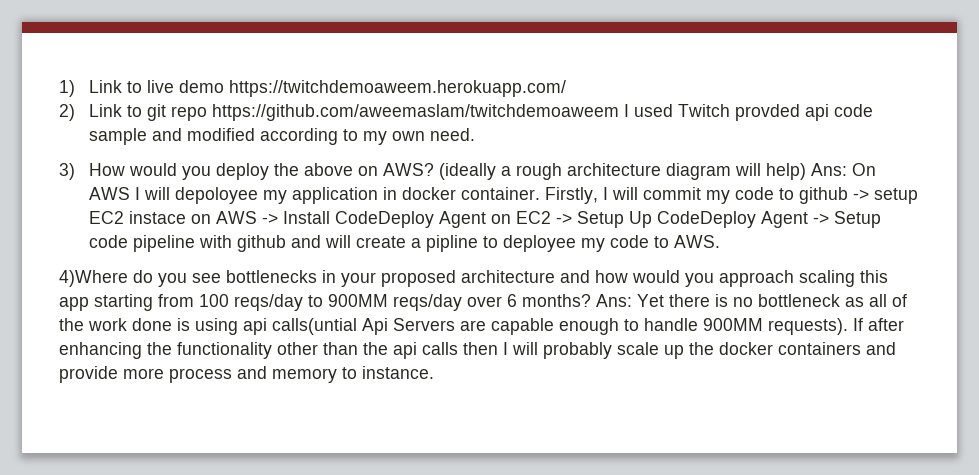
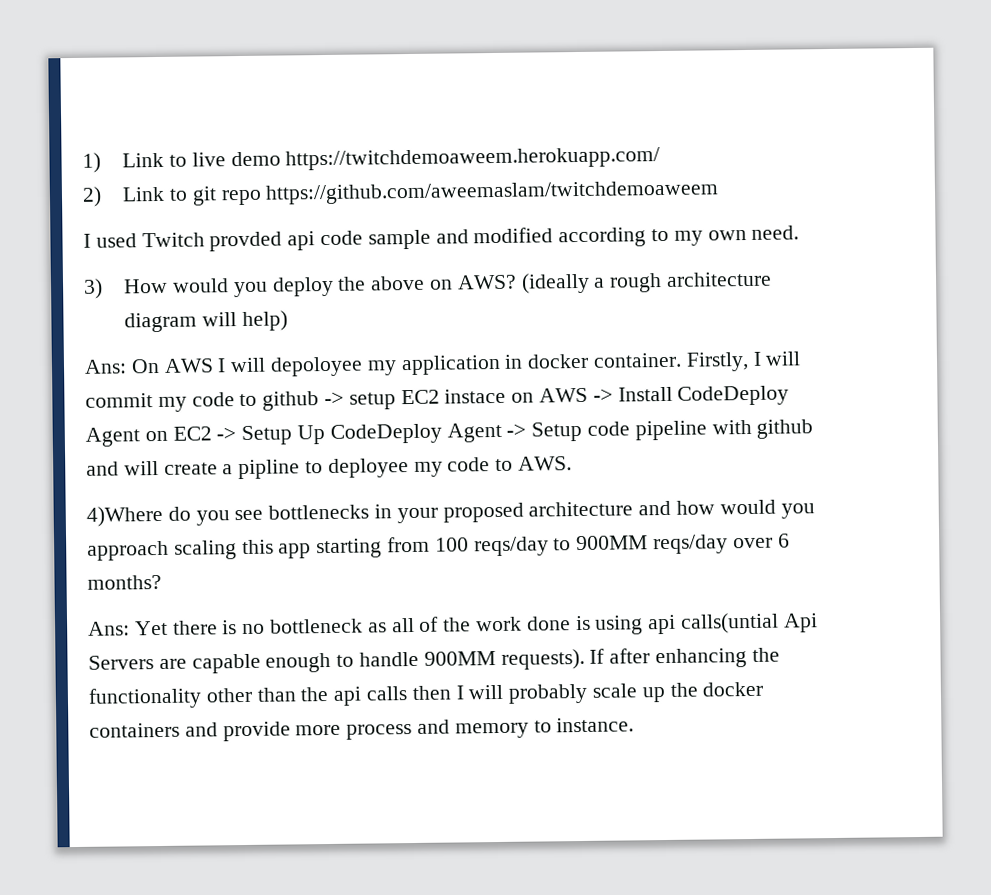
(620, 112) none -> (720, 192) //
(807, 171) none -> (288, 321) //
(591, 300) none -> (162, 582) //

